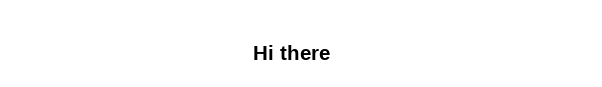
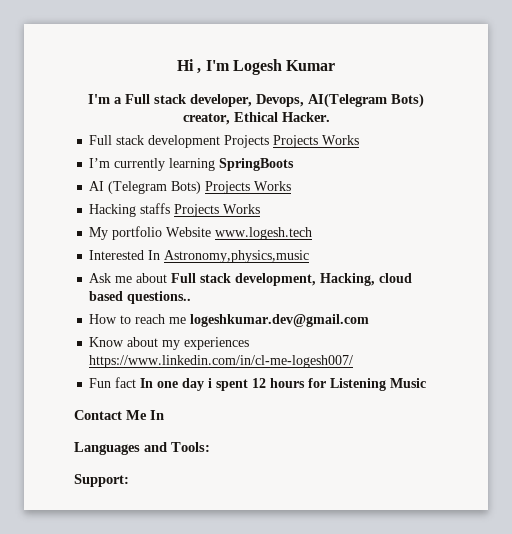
[280,45,330,60] there -> [197,59,336,75] [88,93,424,108] [182,112,330,125] [89,135,360,148] [89,158,295,171] [89,181,292,194] [89,203,261,217] [89,226,313,240] [89,250,310,263] [89,273,413,286] [89,291,192,304] [89,314,370,327] [89,337,250,350] [89,355,354,368] [89,377,427,391] [74,410,164,420] [74,442,210,455] [74,474,129,487] , I'm Logesh Kumar // I'm a Full stack developer, Devops, AI(Telegram Bots) creator, Ethical Hacker. // Full stack development Projects Projects Works // I’m currently learning SpringBoots // AI (Telegram Bots) Projects Works // Hacking staffs Projects Works // My portfolio Website www.logesh.tech // Interested In Astronomy,physics,music // Ask me about Full stack development, Hacking, cloud based questions.. // How to reach me logeshkumar.dev@gmail.com // Know about my experiences https://www.linkedin.com/in/cl-me-logesh007/ // Fun fact In one day i spent 12 hours for Listening Music // Contact Me In // Languages and Tools: // Support:

